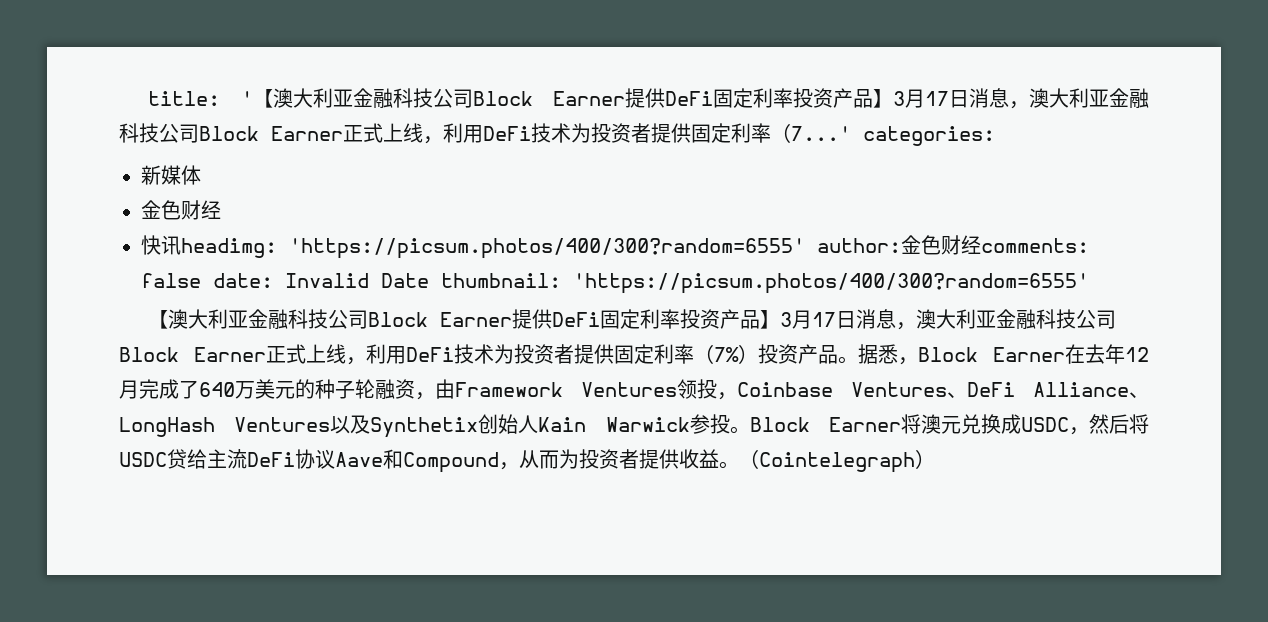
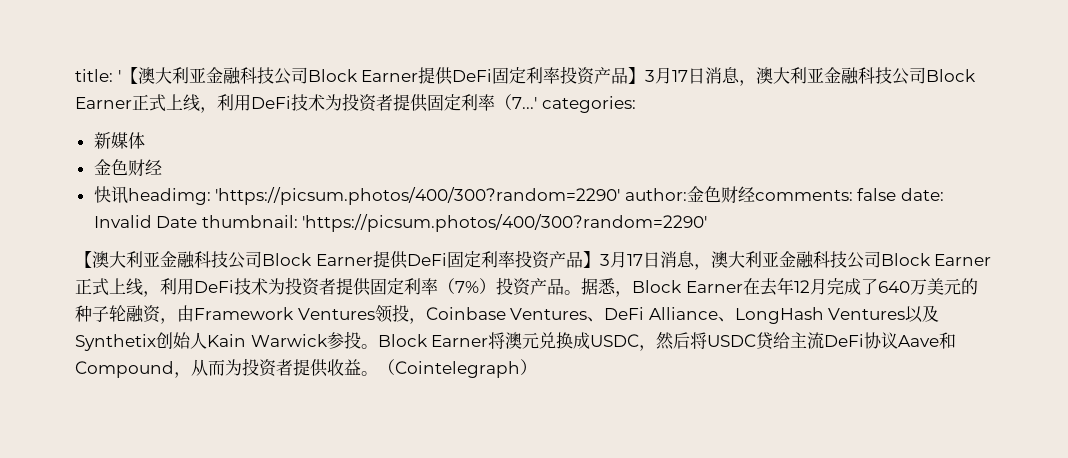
[289,238,805,259] 'https://picsum.photos/400/300?random=6555' -> [215,187,621,205] 'https://picsum.photos/400/300?random=2290'
[573,273,1089,294] 'https://picsum.photos/400/300?random=6555' -> [302,214,708,232] 'https://picsum.photos/400/300?random=2290'

